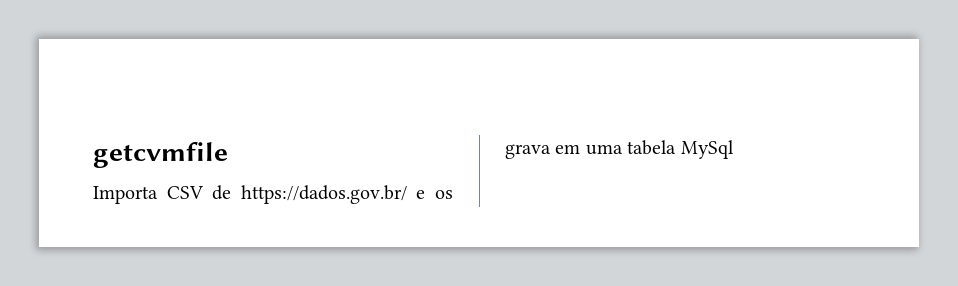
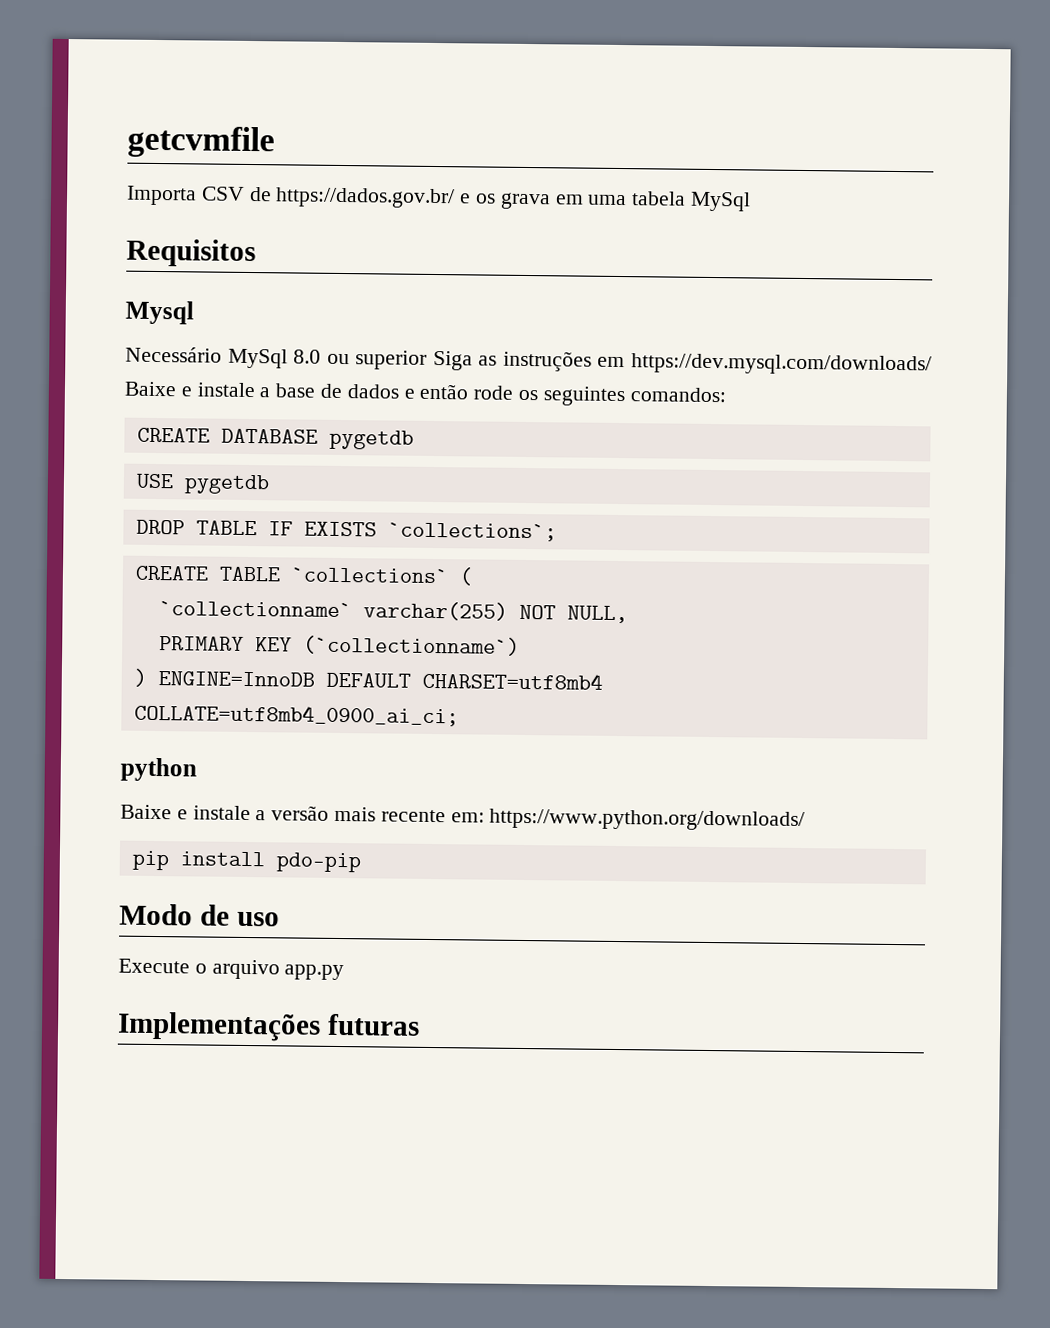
(734, 149) none -> [126,238,256,268] [125,300,194,325] [125,346,932,376] [124,381,726,407] [136,427,414,450] [135,473,270,495] [135,519,557,542] [134,565,473,586] [158,601,628,624] [158,635,520,656] [133,668,603,690] [133,703,459,727] [120,757,197,782] [120,804,806,832] [131,850,361,873] [119,903,280,927] [118,958,345,981] [117,1011,420,1042] // Requisitos // Mysql // Necessário MySql 8.0 ou superior Siga as instruções em https://dev.mysql.com/downloads/ Baixe e instale a base de dados e então rode os seguintes comandos: // CREATE DATABASE pygetdb // USE pygetdb // DROP TABLE IF EXISTS `collections`; // CREATE TABLE `collections` ( // `collectionname` varchar(255) NOT NULL, // PRIMARY KEY (`collectionname`) // ) ENGINE=InnoDB DEFAULT CHARSET=utf8mb4 COLLATE=utf8mb4_0900_ai_ci; // python // Baixe e instale a versão mais recente em: https://www.python.org/downloads/ // pip install pdo-pip // Modo de uso // Execute o arquivo app.py // Implementações futuras

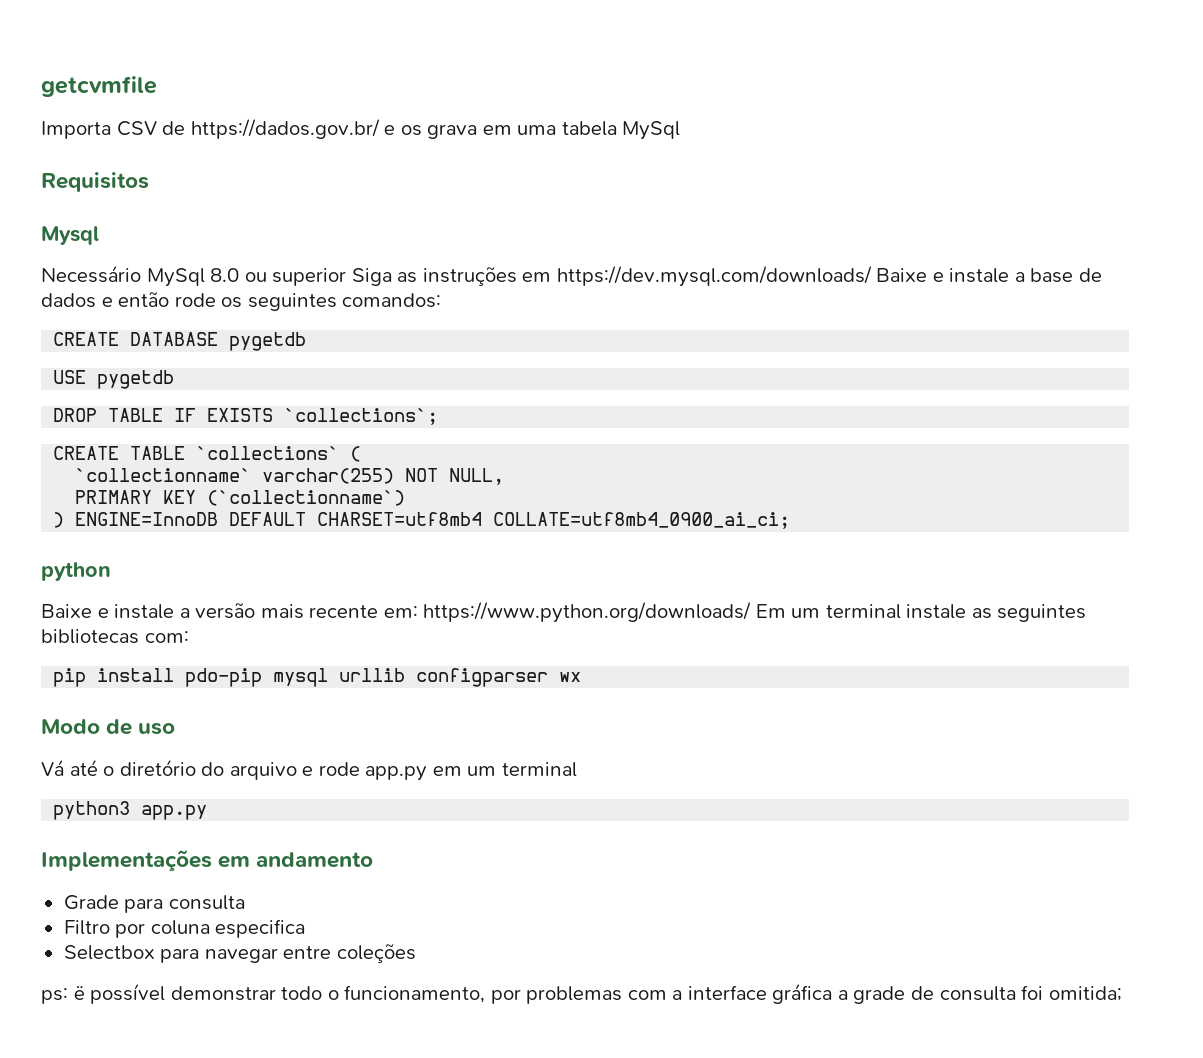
(806, 820) none -> [755,604,1087,622] [41,629,189,644] Em um terminal instale as seguintes bibliotecas com:
(361, 862) none -> [273,668,582,687] mysql urllib configparser wx
[118,958,345,981] [117,1011,420,1042] Execute o arquivo app.py // Implementações futuras -> [41,759,577,781] [53,801,208,820] [41,850,374,871] [63,895,245,913] [63,919,306,938] [63,944,416,963] [41,983,1122,1004] Vá até o diretório do arquivo e rode app.py em um terminal // python3 app.py // Implementações em andamento // Grade para consulta // Filtro por coluna especifica // Selectbox para navegar entre coleções // ps: ë possível demonstrar todo o funcionamento, por problemas com a interface gráfica a grade de consulta foi omitida;

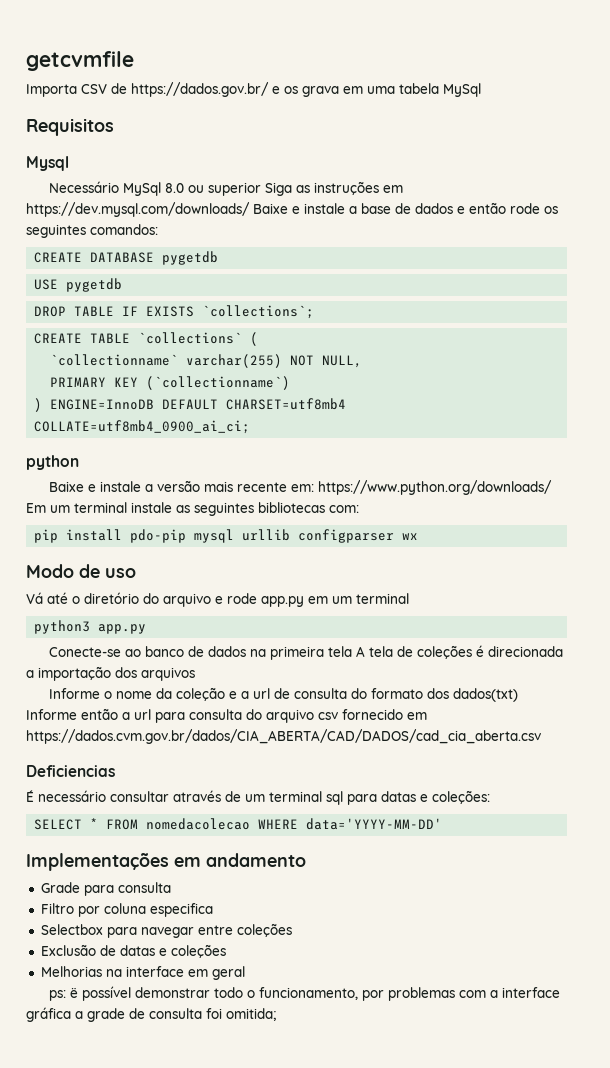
(208, 812) none -> [48,645,563,660] [26,666,195,681] [48,687,518,702] [26,708,427,723] [26,729,541,744] [26,765,115,777] [26,790,490,805] [34,818,443,830] // Conecte-se ao banco de dados na primeira tela A tela de coleções é direcionada a importação dos arquivos // Informe o nome da coleção e a url de consulta do formato dos dados(txt) Informe então a url para consulta do arquivo csv fornecido em https://dados.cvm.gov.br/dados/CIA_ABERTA/CAD/DADOS/cad_cia_aberta.csv // Deficiencias // É necessário consultar através de um terminal sql para datas e coleções: // SELECT * FROM nomedacolecao WHERE data='YYYY-MM-DD'
(416, 953) none -> [40,944,226,958] [40,966,245,980] // Exclusão de datas e coleções // Melhorias na interface em geral

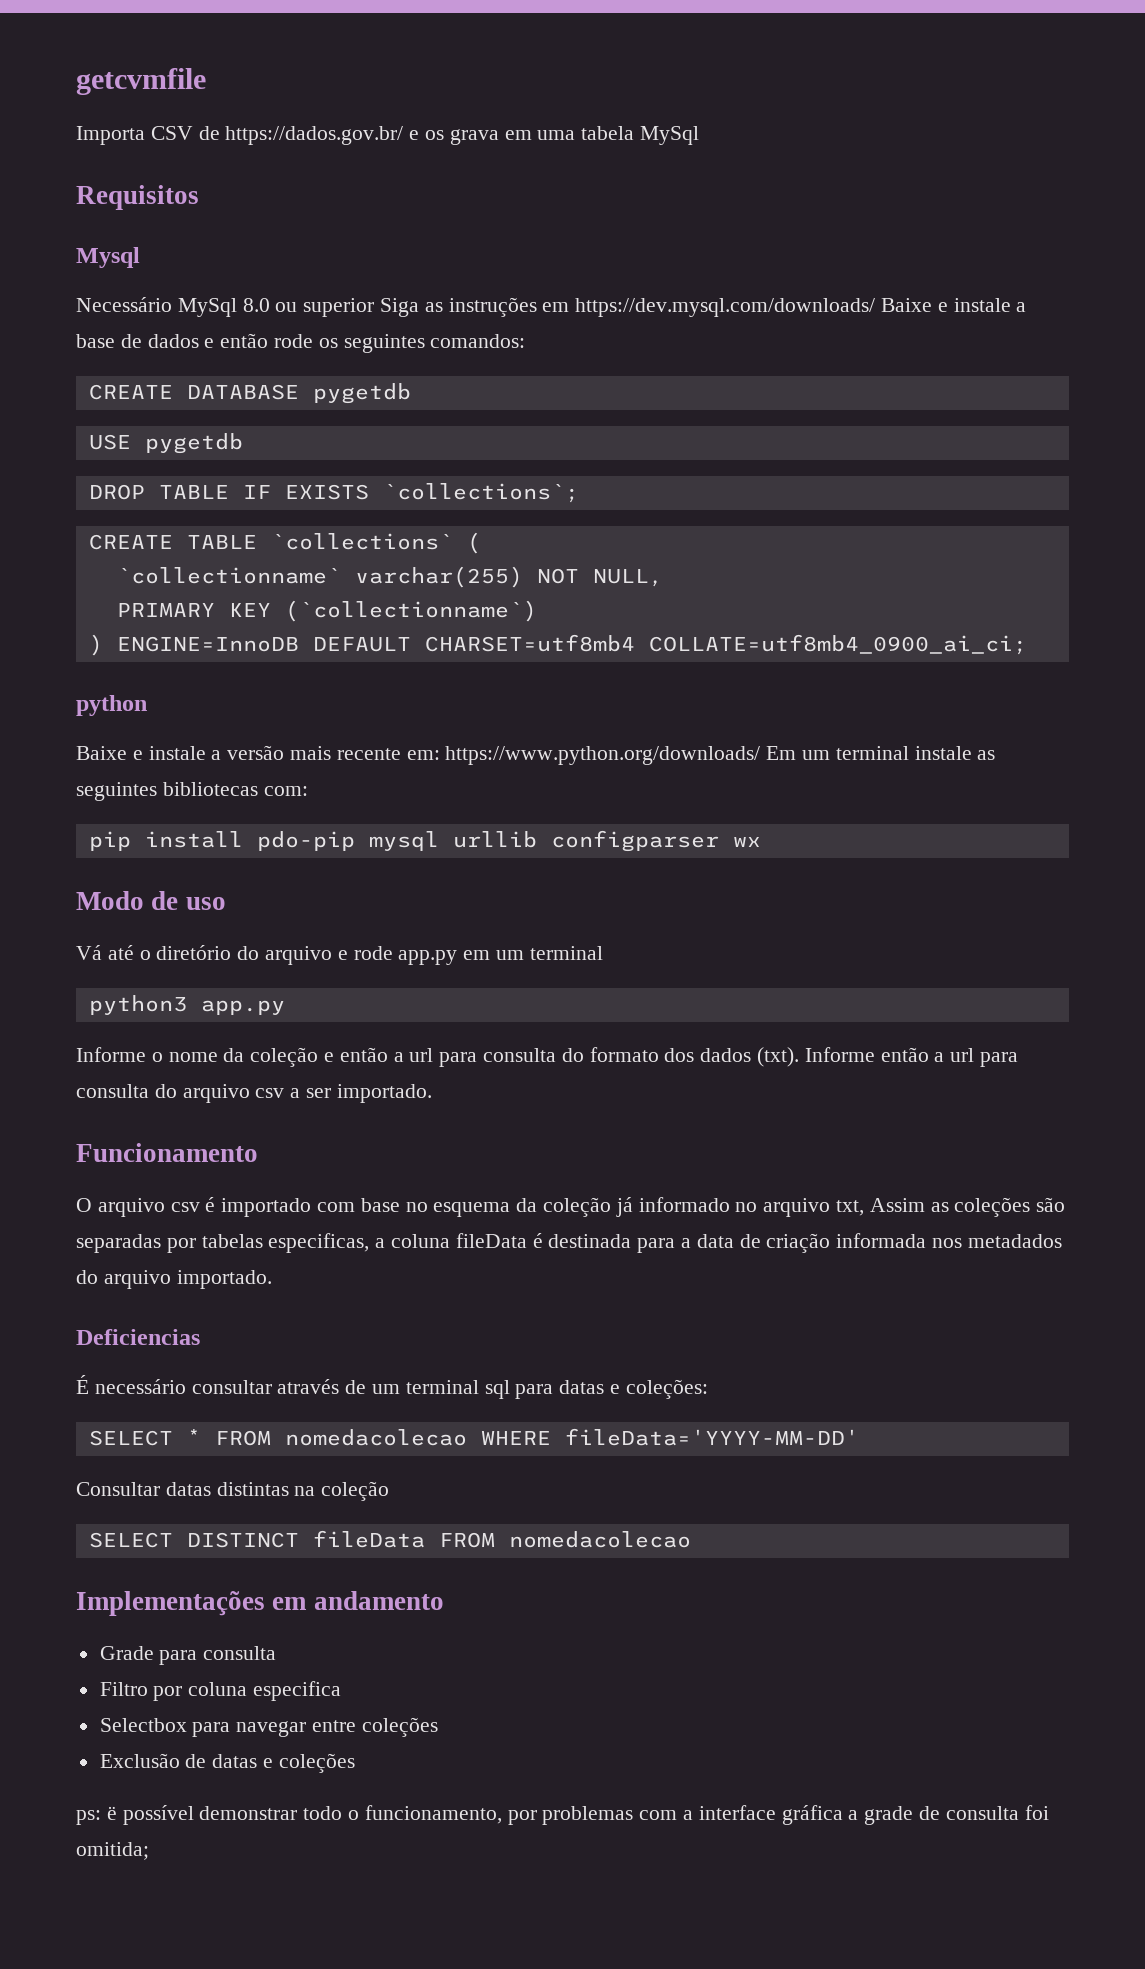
[48,645,563,660] [26,666,195,681] // Conecte-se ao banco de dados na primeira tela A tela de coleções é direcionada a importação dos arquivos -> (285, 1007) none
[240,688,290,699] a url de -> [339,1047,478,1067] então a url para
[452,688,518,702] dados(txt) -> [700,1047,800,1067] dados (txt).
[342,709,427,720] [26,729,541,744] fornecido em https://dados.cvm.gov.br/dados/CIA_ABERTA/CAD/DADOS/cad_cia_aberta.csv -> [290,1084,432,1103] [76,1143,258,1162] [76,1197,1066,1217] [76,1233,1062,1253] [76,1270,272,1289] a ser importado. // Funcionamento // O arquivo csv é importado com base no esquema da coleção já informado no arquivo txt, Assim as coleções são separadas por tabelas especificas, a coluna fileData é destinada para a data de criação informada nos metadados do arquivo importado.
[306,818,443,830] data='YYYY-MM-DD' -> [564,1428,859,1446] [76,1481,390,1501] [88,1530,691,1548] fileData='YYYY-MM-DD' // Consultar datas distintas na coleção // SELECT DISTINCT fileData FROM nomedacolecao
[40,966,245,980] // Melhorias na interface em geral -> (355, 1763) none

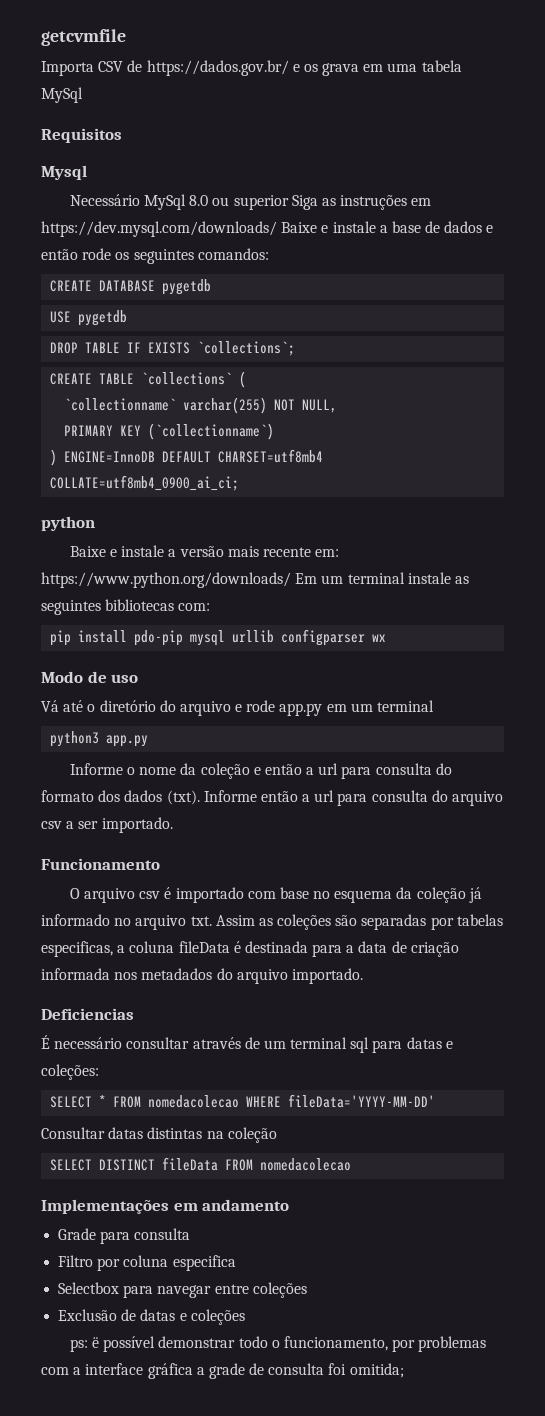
[836,1200,865,1216] txt, -> [190,916,212,926] txt.

